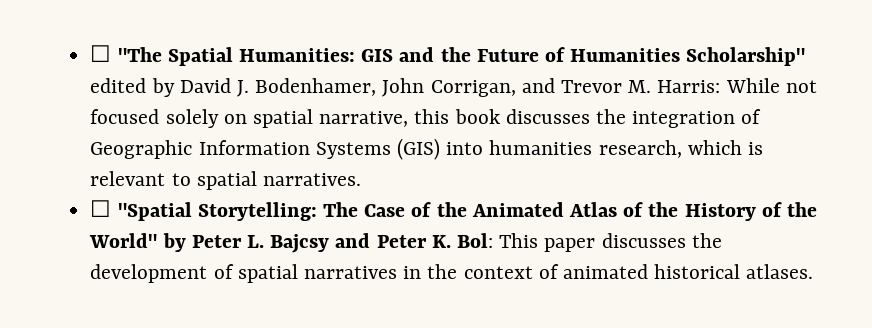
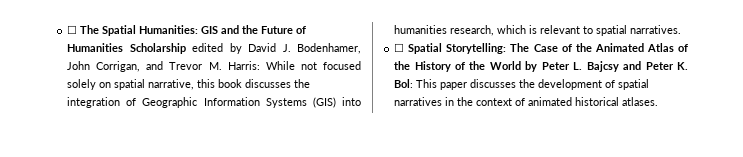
[90,45,162,62] ☐ "The -> [67,25,100,34] ☐ The
[686,47,806,66] Scholarship" -> [129,43,186,54] Scholarship
[117,202,192,221] "Spatial -> [408,43,443,54] Spatial
[89,233,158,248] World" -> [489,61,521,70] World

